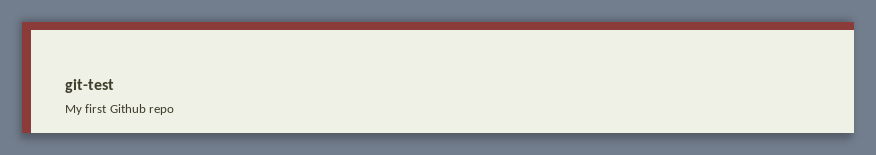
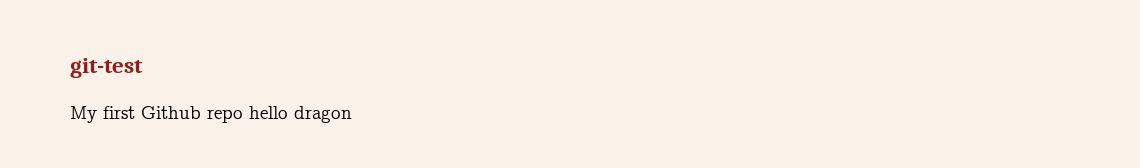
(175, 111) none -> [249,106,352,123] hello dragon

